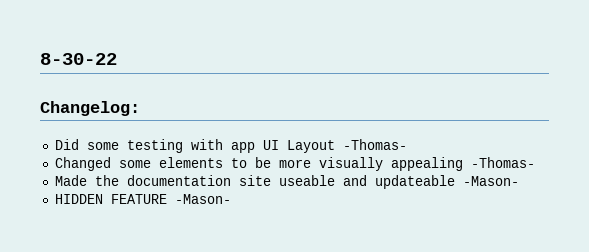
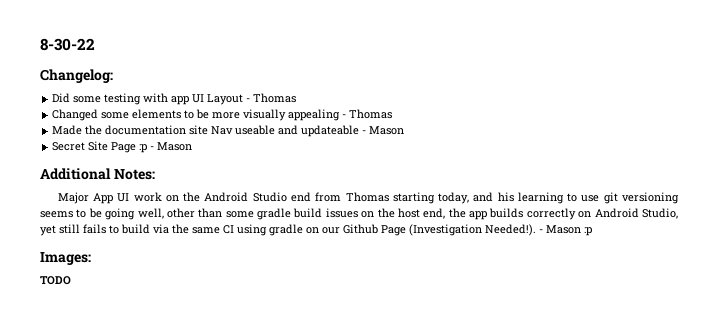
[342,139,407,150] -Thomas- -> [246,93,297,103] - Thomas
[470,157,535,168] -Thomas- -> [342,109,393,119] - Thomas
(271, 180) none -> [211,126,234,135] Nav
[462,176,519,186] [54,194,231,204] -Mason- // HIDDEN FEATURE -Mason- -> [362,126,405,135] [52,141,193,153] [40,168,155,180] [57,192,679,204] [40,208,679,220] [40,224,592,236] [40,252,91,265] [40,276,71,285] - Mason // Secret Site Page :p - Mason // Additional Notes: // Major App UI work on the Android Studio end from Thomas starting today, and his learning to use git versioning seems to be going well, other than some gradle build issues on the host end, the app builds correctly on Android Studio, yet still fails to build via the same CI using gradle on our Github Page (Investigation Needed!). - Mason :p // Images: // TODO

